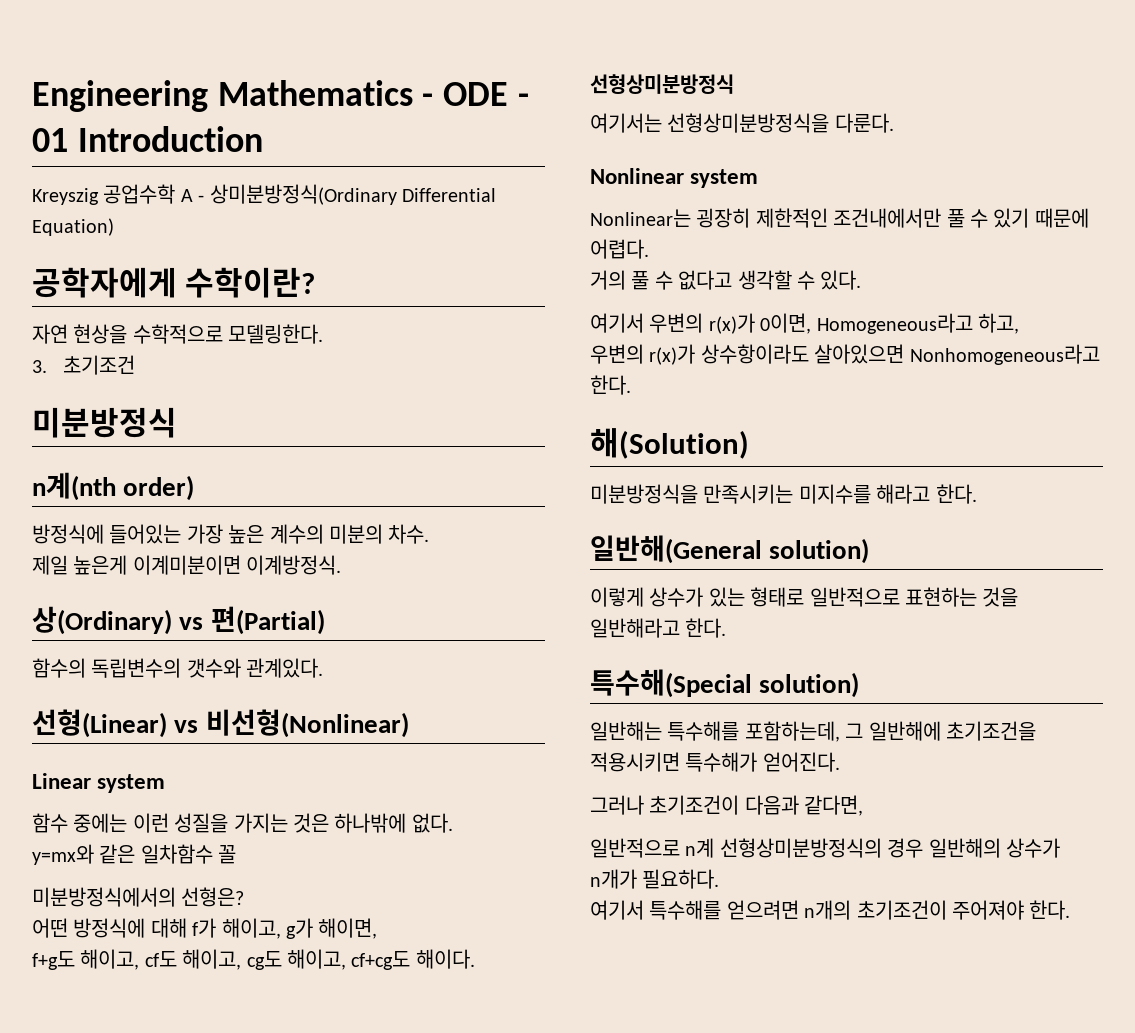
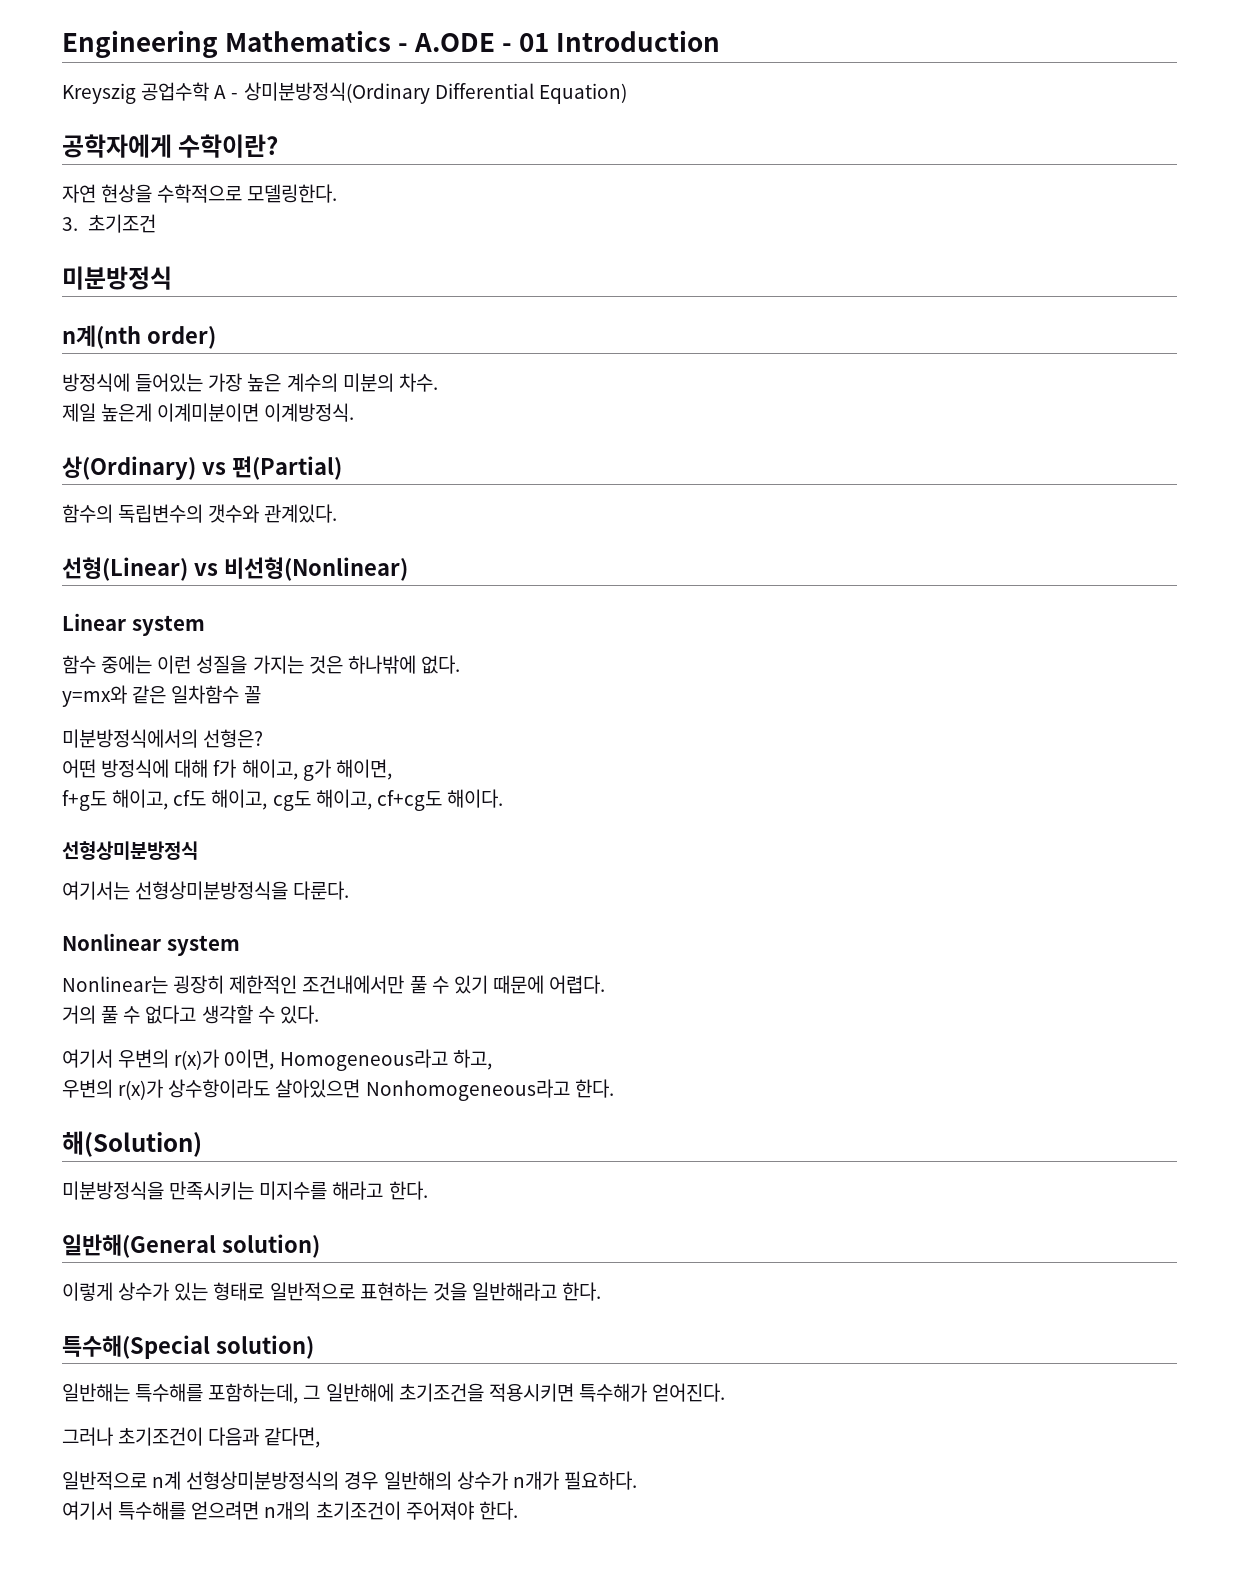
[443,82,509,106] ODE -> [414,33,496,52] A.ODE

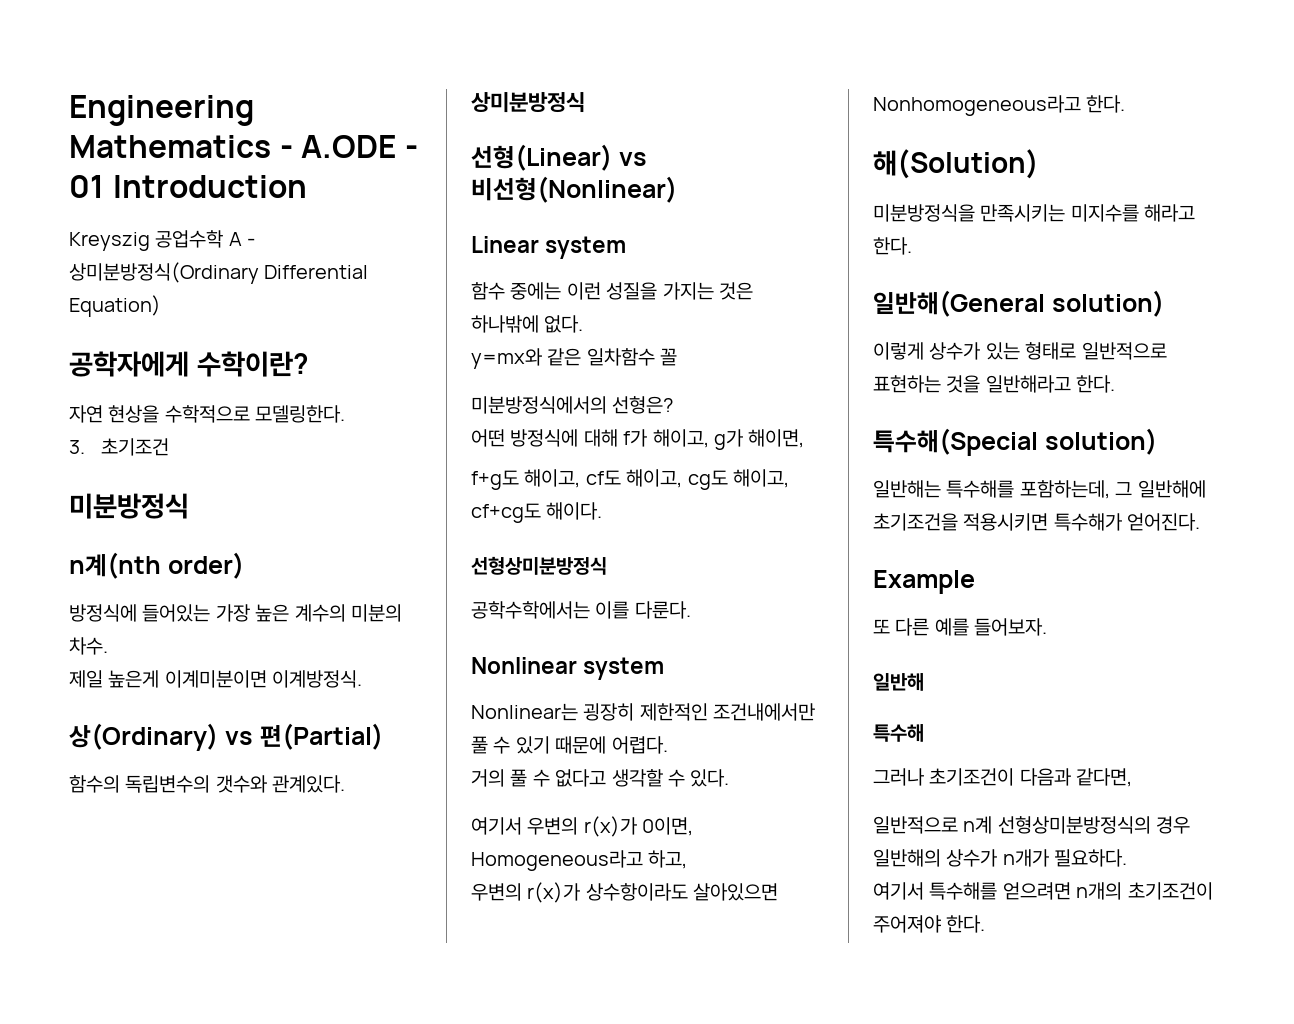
(338, 513) none -> [471,92,585,113] // 상미분방정식
[62,881,289,900] 여기서는 선형상미분방정식을 -> [471,601,630,619] 공학수학에서는 이를
(726, 1392) none -> [873,570,975,594] [873,618,1048,636] [873,673,924,691] [873,724,924,742] // Example // 또 다른 예를 들어보자. // 일반해 // 특수해

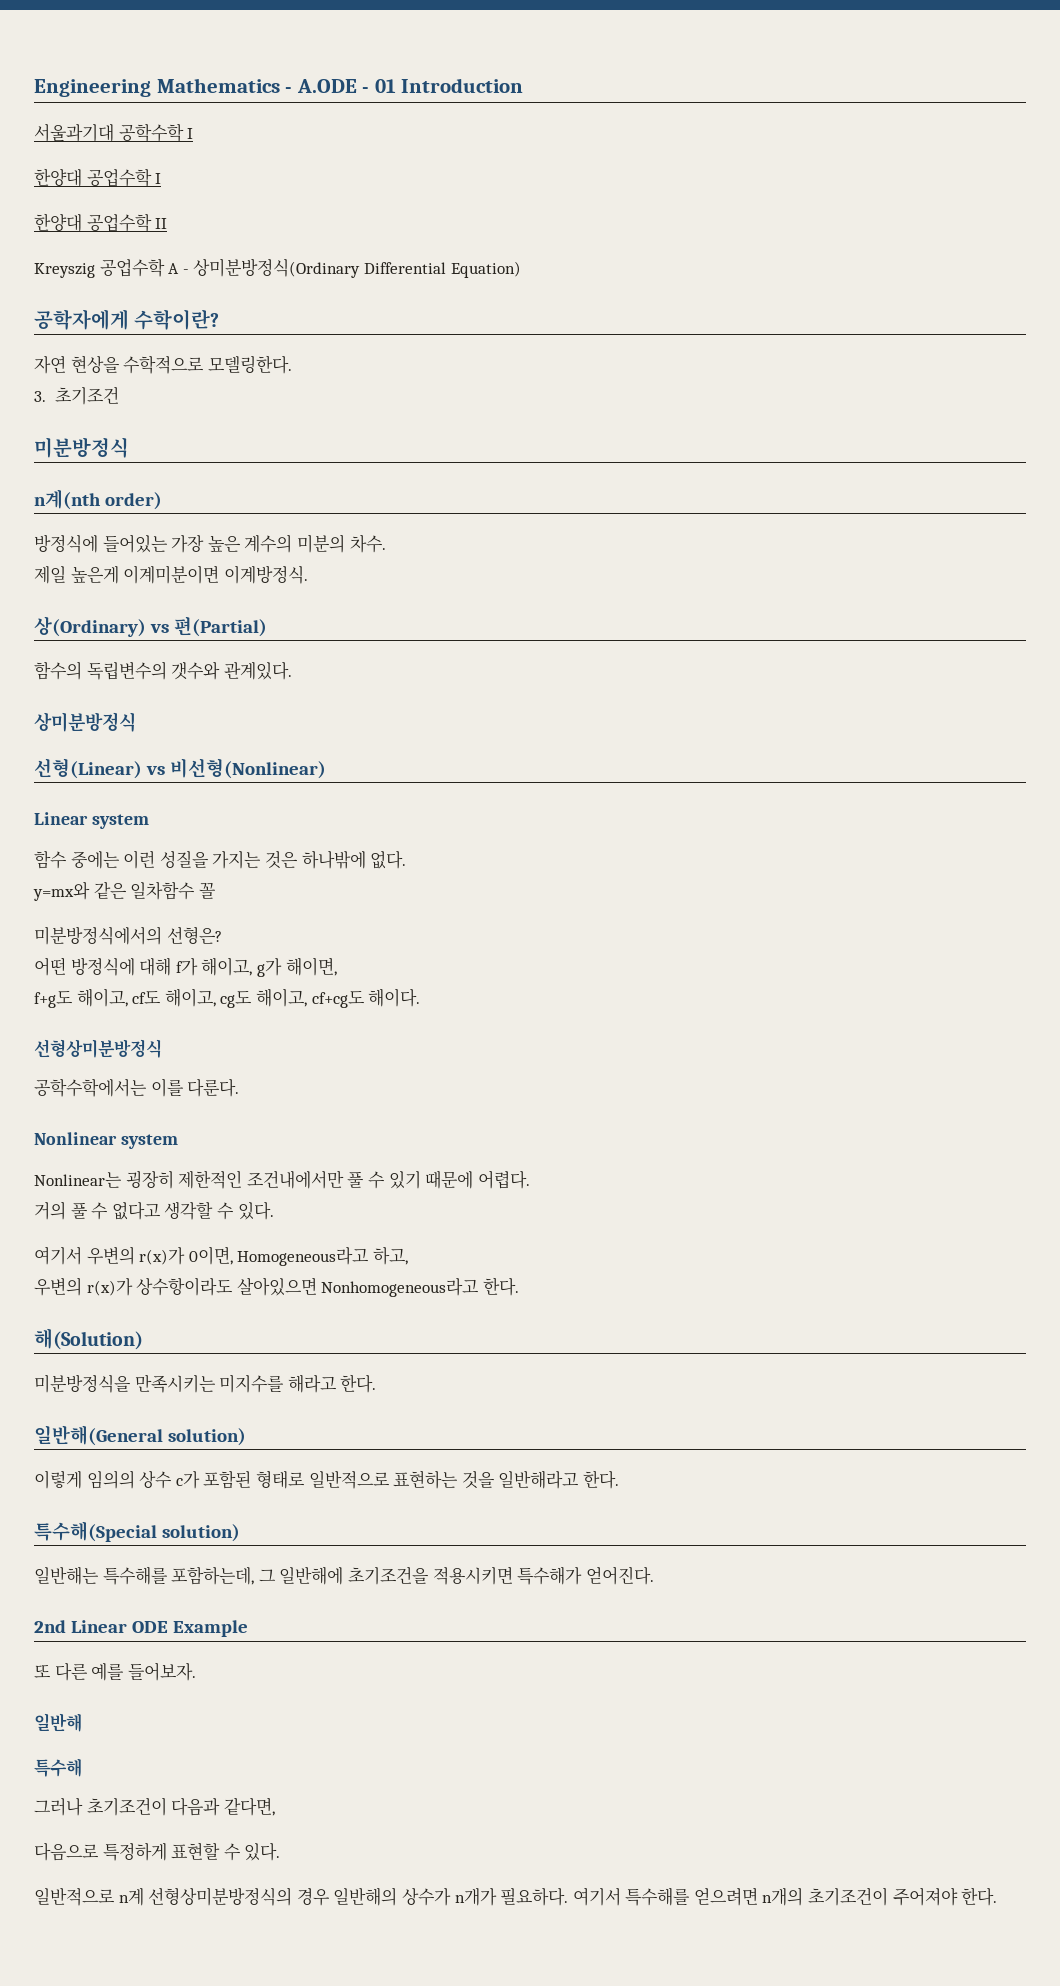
(307, 186) none -> [34,123,194,142] [34,168,162,187] [34,213,168,232] // 서울과기대 공학수학 I // 한양대 공업수학 I // 한양대 공업수학 II
[929,342,1020,360] 상수가 있는 -> [86,1470,252,1489] 임의의 상수 c가 포함된
(1201, 522) none -> [34,1620,168,1633] 2nd Linear ODE
(1133, 777) none -> [34,1842,281,1861] // 다음으로 특정하게 표현할 수 있다.
(1128, 858) // -> (569, 1897) none

